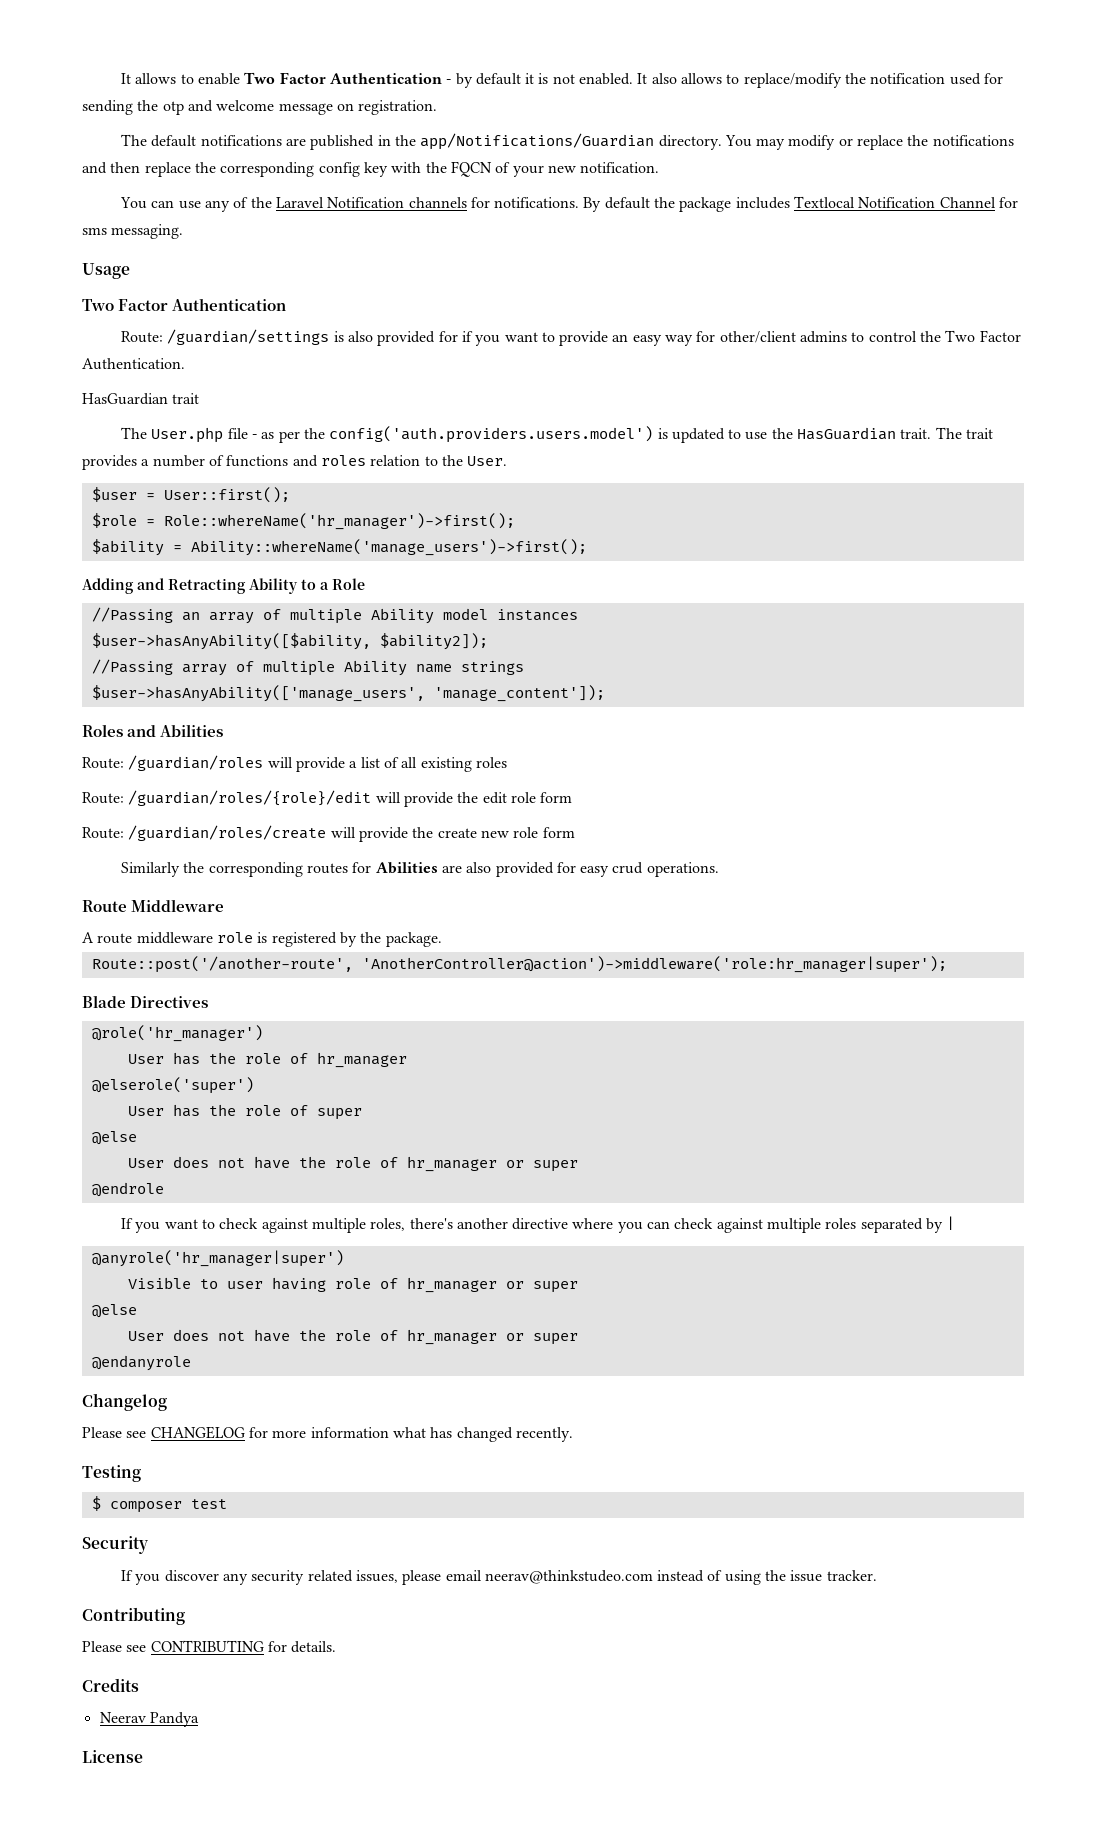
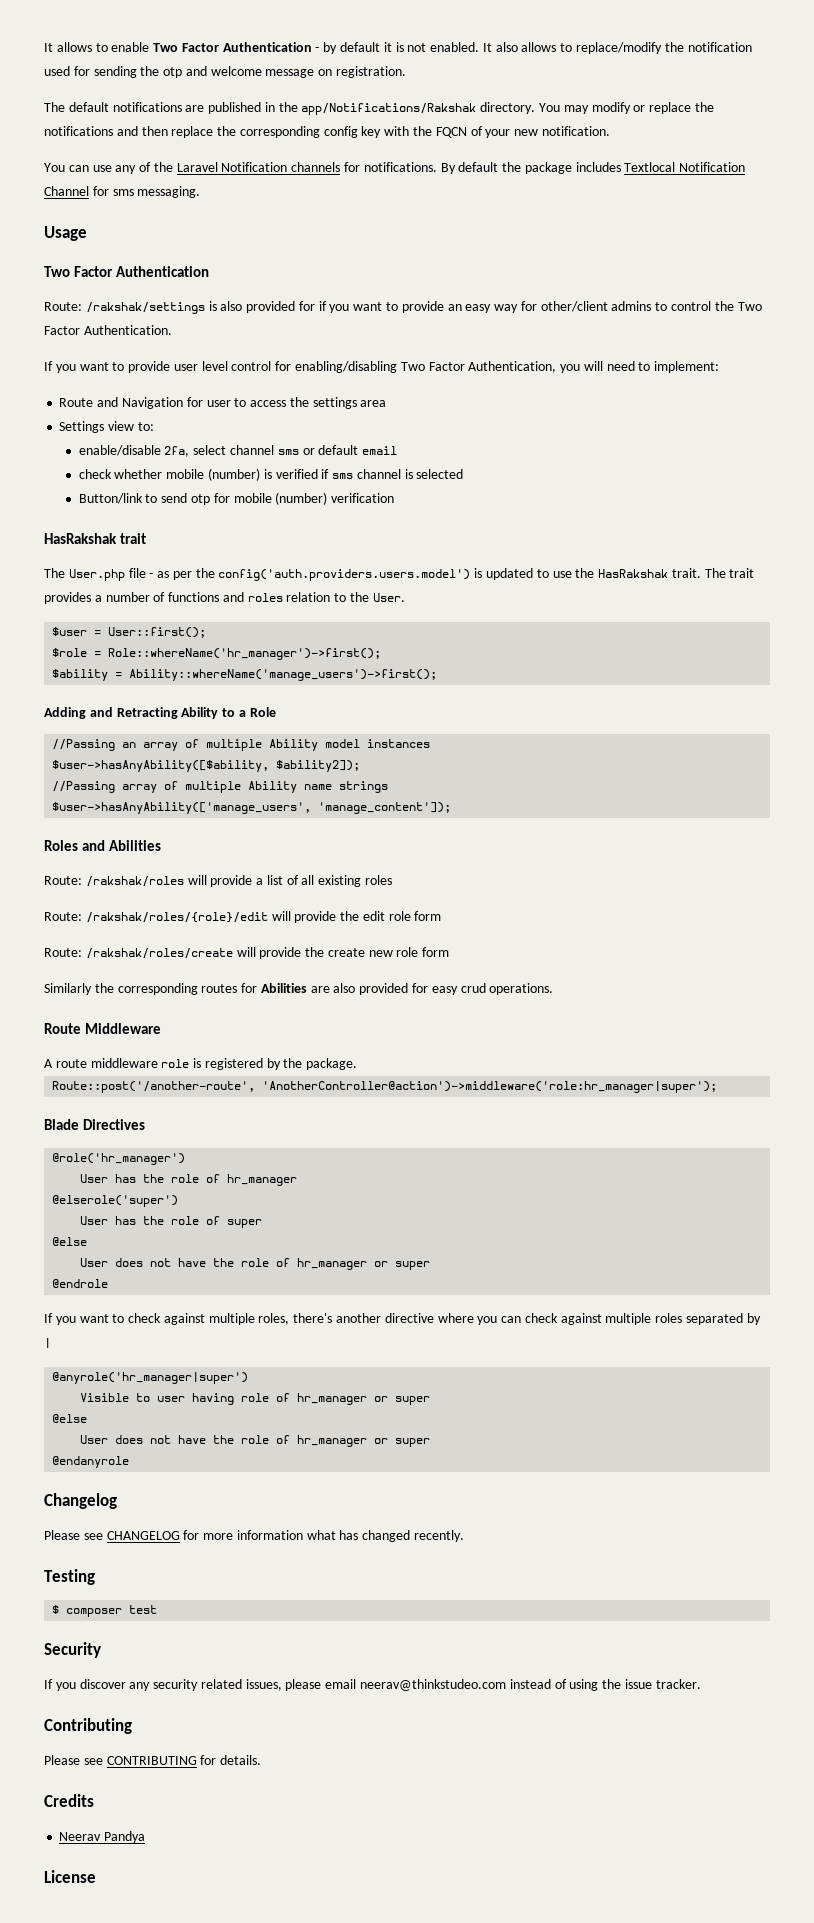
[420,133,655,150] app/Notifications/Guardian -> [301,103,477,115] app/Notifications/Rakshak
[167,329,330,345] /guardian/settings -> [85,302,205,314] /rakshak/settings
[82,393,168,405] HasGuardian -> [44,361,720,373] [59,397,387,409] [59,421,154,433] [78,445,398,457] [78,468,464,481] [78,492,395,505] [44,533,117,544] If you want to provide user level control for enabling/disabling Two Factor Authentication, you will need to implement: // Route and Navigation for user to access the settings area // Settings view to: // enable/disable 2fa, select channel sms or default email // check whether mobile (number) is verified if sms channel is selected // Button/link to send otp for mobile (number) verification // HasRakshak
[797,427,897,440] HasGuardian -> [598,569,669,578] HasRakshak
[128,755,264,771] /guardian/roles -> [85,876,184,887] /rakshak/roles
[128,790,372,806] /guardian/roles/{role}/edit -> [85,912,268,923] /rakshak/roles/{role}/edit
[128,825,327,841] /guardian/roles/create -> [85,948,233,959] /rakshak/roles/create

